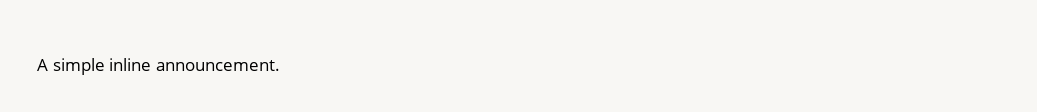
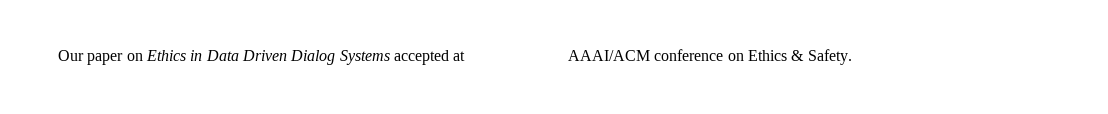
[37,58,280,75] A simple inline announcement. -> [58,49,852,65] Our paper on Ethics in Data Driven Dialog Systems accepted at AAAI/ACM conference on Ethics & Safety.

